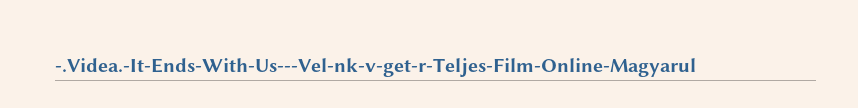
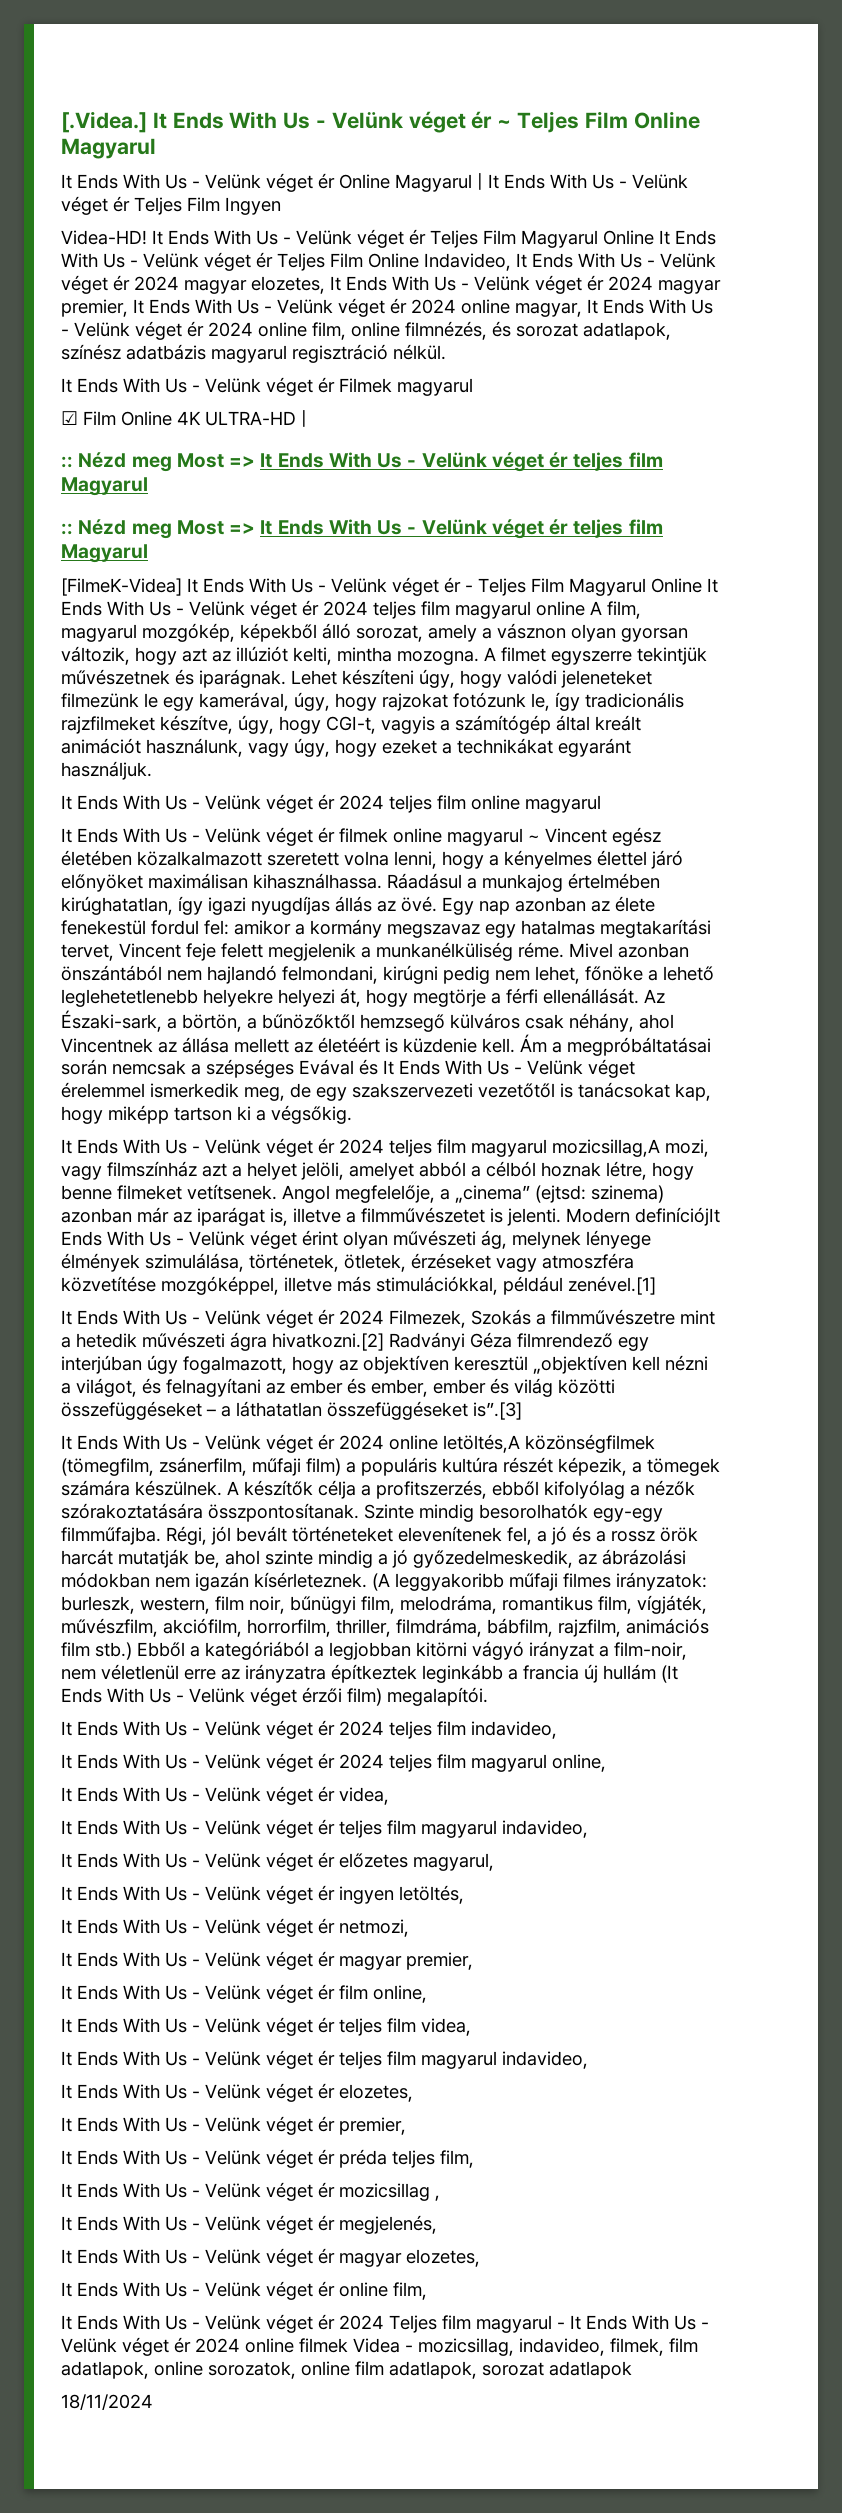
[55,58,696,77] -.Videa.-It-Ends-With-Us---Vel-nk-v-get-r-Teljes-Film-Online-Magyarul -> [61,111,700,133] [61,138,156,159] [61,173,688,192] [61,196,281,215] [61,229,716,248] [61,252,716,271] [61,275,721,294] [61,298,713,317] [61,321,671,340] [61,344,446,363] [61,377,473,396] [61,410,307,427] [61,452,663,472] [61,477,148,496] [61,519,663,539] [61,544,148,563] [61,577,718,596] [61,600,641,619] [61,623,688,642] [61,646,707,665] [61,669,652,688] [61,692,684,711] [61,715,641,734] [61,738,631,757] [61,761,152,780] [61,794,601,813] [61,827,661,846] [61,850,683,869] [61,873,660,892] [61,896,655,915] [61,919,711,938] [61,942,689,961] [61,965,714,984] [61,988,665,1007] [61,1010,674,1032] [61,1034,711,1056] [61,1059,635,1078] [61,1082,711,1101] [61,1105,352,1124] [61,1138,709,1157] [61,1161,694,1180] [61,1184,664,1203] [61,1207,720,1226] [61,1230,651,1249] [61,1253,634,1272] [61,1276,656,1295] [61,1309,715,1328] [61,1332,649,1351] [61,1355,708,1374] [61,1378,615,1397] [61,1401,522,1420] [61,1434,655,1453] [61,1457,720,1476] [61,1480,695,1499] [61,1503,663,1522] [61,1526,698,1545] [61,1549,686,1568] [61,1572,707,1591] [61,1595,707,1614] [61,1618,709,1637] [61,1641,687,1660] [61,1664,678,1683] [61,1687,488,1706] [61,1720,557,1739] [61,1753,606,1772] [61,1786,389,1805] [61,1819,588,1838] [61,1852,494,1871] [61,1885,464,1904] [61,1918,409,1937] [61,1951,473,1970] [61,1984,427,2003] [61,2017,471,2036] [61,2050,588,2069] [61,2083,413,2102] [61,2116,406,2135] [61,2149,474,2168] [61,2182,440,2201] [61,2215,437,2234] [61,2248,480,2267] [61,2281,427,2300] [61,2314,709,2333] [61,2337,698,2356] [61,2361,632,2379] [61,2394,153,2410] [.Videa.] It Ends With Us - Velünk véget ér ~ Teljes Film Online Magyarul // It Ends With Us - Velünk véget ér Online Magyarul | It Ends With Us - Velünk véget ér Teljes Film Ingyen // Videa-HD! It Ends With Us - Velünk véget ér Teljes Film Magyarul Online It Ends With Us - Velünk véget ér Teljes Film Online Indavideo, It Ends With Us - Velünk véget ér 2024 magyar elozetes, It Ends With Us - Velünk véget ér 2024 magyar premier, It Ends With Us - Velünk véget ér 2024 online magyar, It Ends With Us - Velünk véget ér 2024 online film, online filmnézés, és sorozat adatlapok, színész adatbázis magyarul regisztráció nélkül. // It Ends With Us - Velünk véget ér Filmek magyarul // ☑ Film Online 4K ULTRA-HD | // :: Nézd meg Most => It Ends With Us - Velünk véget ér teljes film Magyarul // :: Nézd meg Most => It Ends With Us - Velünk véget ér teljes film Magyarul // [FilmeK-Videa] It Ends With Us - Velünk véget ér - Teljes Film Magyarul Online It Ends With Us - Velünk véget ér 2024 teljes film magyarul online A film, magyarul mozgókép, képekből álló sorozat, amely a vásznon olyan gyorsan változik, hogy azt az illúziót kelti, mintha mozogna. A filmet egyszerre tekintjük művészetnek és iparágnak. Lehet készíteni úgy, hogy valódi jeleneteket filmezünk le egy kamerával, úgy, hogy rajzokat fotózunk le, így tradicionális rajzfilmeket készítve, úgy, hogy CGI-t, vagyis a számítógép által kreált animációt használunk, vagy úgy, hogy ezeket a technikákat egyaránt használjuk. // It Ends With Us - Velünk véget ér 2024 teljes film online magyarul // It Ends With Us - Velünk véget ér filmek online magyarul ~ Vincent egész életében közalkalmazott szeretett volna lenni, hogy a kényelmes élettel járó előnyöket maximálisan kihasználhassa. Ráadásul a munkajog értelmében kirúghatatlan, így igazi nyugdíjas állás az övé. Egy nap azonban az élete fenekestül fordul fel: amikor a kormány megszavaz egy hatalmas megtakarítási tervet, Vincent feje felett megjelenik a munkanélküliség réme. Mivel azonban önszántából nem hajlandó felmondani, kirúgni pedig nem lehet, főnöke a lehető leglehetetlenebb helyekre helyezi át, hogy megtörje a férfi ellenállását. Az Északi-sark, a börtön, a bűnözőktől hemzsegő külváros csak néhány, ahol Vincentnek az állása mellett az életéért is küzdenie kell. Ám a megpróbáltatásai során nemcsak a szépséges Evával és It Ends With Us - Velünk véget érelemmel ismerkedik meg, de egy szakszervezeti vezetőtől is tanácsokat kap, hogy miképp tartson ki a végsőkig. // It Ends With Us - Velünk véget ér 2024 teljes film magyarul mozicsillag,A mozi, vagy filmszínház azt a helyet jelöli, amelyet abból a célból hoznak létre, hogy benne filmeket vetítsenek. Angol megfelelője, a „cinema” (ejtsd: szinema) azonban már az iparágat is, illetve a filmművészetet is jelenti. Modern definíciójIt Ends With Us - Velünk véget érint olyan művészeti ág, melynek lényege élmények szimulálása, történetek, ötletek, érzéseket vagy atmoszféra közvetítése mozgóképpel, illetve más stimulációkkal, például zenével.[1] // It Ends With Us - Velünk véget ér 2024 Filmezek, Szokás a filmművészetre mint a hetedik művészeti ágra hivatkozni.[2] Radványi Géza filmrendező egy interjúban úgy fogalmazott, hogy az objektíven keresztül „objektíven kell nézni a világot, és felnagyítani az ember és ember, ember és világ közötti összefüggéseket – a láthatatlan összefüggéseket is”.[3] // It Ends With Us - Velünk véget ér 2024 online letöltés,A közönségfilmek (tömegfilm, zsánerfilm, műfaji film) a populáris kultúra részét képezik, a tömegek számára készülnek. A készítők célja a profitszerzés, ebből kifolyólag a nézők szórakoztatására összpontosítanak. Szinte mindig besorolhatók egy-egy filmműfajba. Régi, jól bevált történeteket elevenítenek fel, a jó és a rossz örök harcát mutatják be, ahol szinte mindig a jó győzedelmeskedik, az ábrázolási módokban nem igazán kísérleteznek. (A leggyakoribb műfaji filmes irányzatok: burleszk, western, film noir, bűnügyi film, melodráma, romantikus film, vígjáték, művészfilm, akciófilm, horrorfilm, thriller, filmdráma, bábfilm, rajzfilm, animációs film stb.) Ebből a kategóriából a legjobban kitörni vágyó irányzat a film-noir, nem véletlenül erre az irányzatra építkeztek leginkább a francia új hullám (It Ends With Us - Velünk véget érzői film) megalapítói. // It Ends With Us - Velünk véget ér 2024 teljes film indavideo, // It Ends With Us - Velünk véget ér 2024 teljes film magyarul online, // It Ends With Us - Velünk véget ér videa, // It Ends With Us - Velünk véget ér teljes film magyarul indavideo, // It Ends With Us - Velünk véget ér előzetes magyarul, // It Ends With Us - Velünk véget ér ingyen letöltés, // It Ends With Us - Velünk véget ér netmozi, // It Ends With Us - Velünk véget ér magyar premier, // It Ends With Us - Velünk véget ér film online, // It Ends With Us - Velünk véget ér teljes film videa, // It Ends With Us - Velünk véget ér teljes film magyarul indavideo, // It Ends With Us - Velünk véget ér elozetes, // It Ends With Us - Velünk véget ér premier, // It Ends With Us - Velünk véget ér préda teljes film, // It Ends With Us - Velünk véget ér mozicsillag , // It Ends With Us - Velünk véget ér megjelenés, // It Ends With Us - Velünk véget ér magyar elozetes, // It Ends With Us - Velünk véget ér online film, // It Ends With Us - Velünk véget ér 2024 Teljes film magyarul - It Ends With Us - Velünk véget ér 2024 online filmek Videa - mozicsillag, indavideo, filmek, film adatlapok, online sorozatok, online film adatlapok, sorozat adatlapok // 18/11/2024

